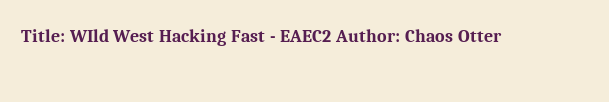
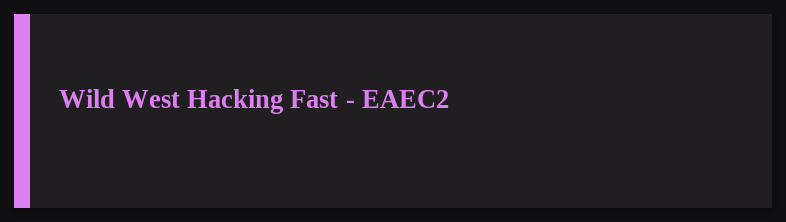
[21,29,109,42] Title: WIld -> [59,89,115,108] Wild
[335,29,502,42] Author: Chaos Otter -> (449, 99) none

